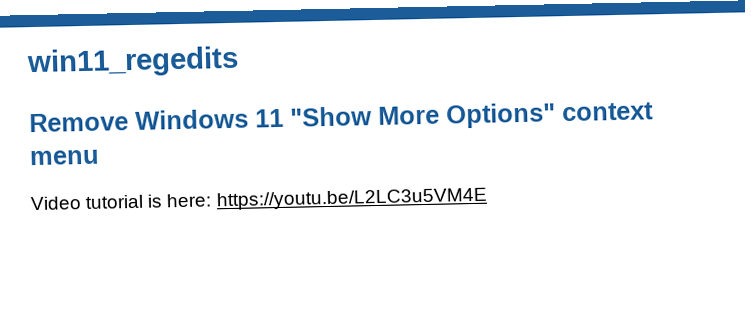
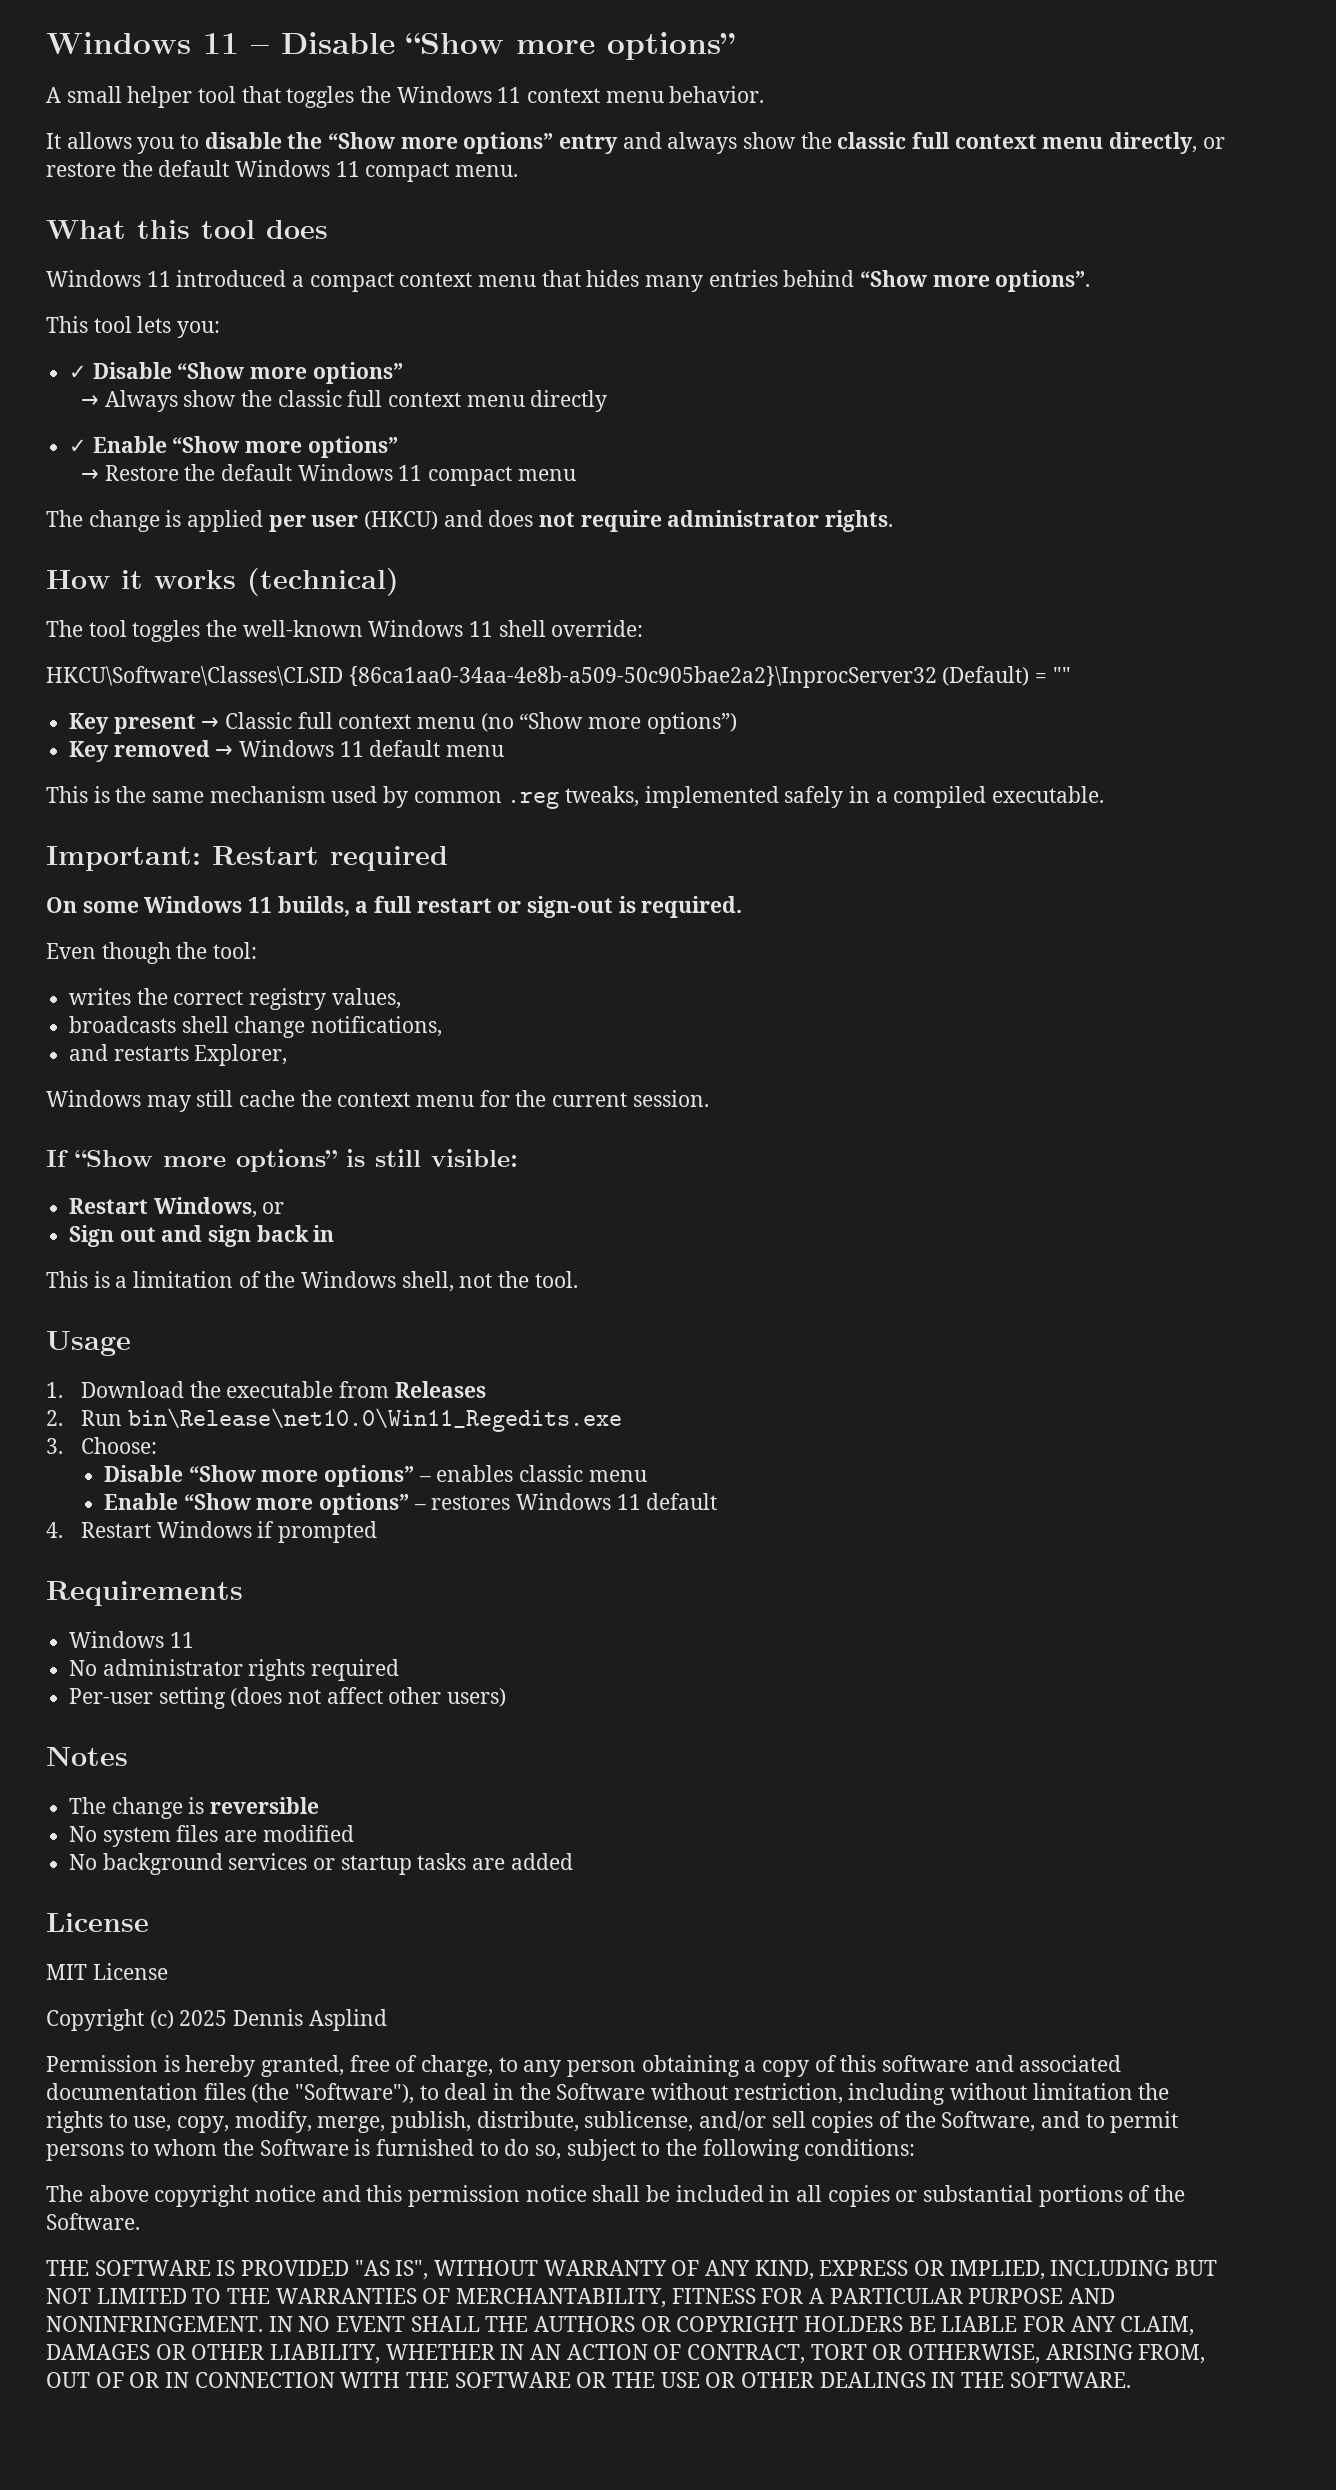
[26,45,239,79] [29,102,654,133] [29,149,100,166] [30,187,488,211] win11_regedits // Remove Windows 11 "Show More Options" context menu // Video tutorial is here: https://youtu.be/L2LC3u5VM4E -> [46,32,735,60] [46,86,765,108] [46,132,1225,154] [46,160,519,182] [46,220,328,239] [46,270,1091,292] [46,316,221,338] [69,362,403,384] [80,390,608,412] [69,436,398,458] [80,464,576,486] [46,510,894,532] [46,568,399,596] [46,620,644,642] [46,666,1071,688] [69,712,737,734] [69,740,505,762] [46,786,1105,809] [46,846,448,871] [46,896,743,918] [46,942,258,964] [69,988,401,1010] [69,1016,443,1038] [69,1044,288,1066] [46,1090,709,1112] [46,1149,518,1172] [69,1197,285,1218] [69,1225,335,1247] [46,1271,578,1292] [46,1331,131,1356] [46,1381,486,1398] [46,1408,622,1432] [46,1437,157,1454] [104,1465,647,1487] [104,1493,718,1515] [46,1521,377,1543] [46,1581,243,1606] [69,1631,194,1648] [69,1659,400,1681] [69,1687,507,1709] [46,1747,128,1766] [69,1797,320,1819] [69,1825,354,1847] [69,1853,573,1875] [46,1913,149,1932] [46,1963,168,1980] [46,2009,387,2031] [46,2055,1122,2077] [46,2083,1170,2105] [46,2111,1179,2133] [46,2139,916,2161] [46,2185,1186,2207] [46,2213,140,2230] [46,2260,1218,2280] [46,2288,1116,2308] [46,2316,1195,2336] [46,2344,1206,2364] [46,2372,1131,2388] Windows 11 – Disable “Show more options” // A small helper tool that toggles the Windows 11 context menu behavior. // It allows you to disable the “Show more options” entry and always show the classic full context menu directly, or restore the default Windows 11 compact menu. // What this tool does // Windows 11 introduced a compact context menu that hides many entries behind “Show more options”. // This tool lets you: // ✓ Disable “Show more options” // → Always show the classic full context menu directly // ✓ Enable “Show more options” // → Restore the default Windows 11 compact menu // The change is applied per user (HKCU) and does not require administrator rights. // How it works (technical) // The tool toggles the well-known Windows 11 shell override: // HKCU\Software\Classes\CLSID {86ca1aa0-34aa-4e8b-a509-50c905bae2a2}\InprocServer32 (Default) = "" // Key present → Classic full context menu (no “Show more options”) // Key removed → Windows 11 default menu // This is the same mechanism used by common .reg tweaks, implemented safely in a compiled executable. // Important: Restart required // On some Windows 11 builds, a full restart or sign-out is required. // Even though the tool: // writes the correct registry values, // broadcasts shell change notifications, // and restarts Explorer, // Windows may still cache the context menu for the current session. // If “Show more options” is still visible: // Restart Windows, or // Sign out and sign back in // This is a limitation of the Windows shell, not the tool. // Usage // 1. Download the executable from Releases // 2. Run bin\Release\net10.0\Win11_Regedits.exe // 3. Choose: // Disable “Show more options” – enables classic menu // Enable “Show more options” – restores Windows 11 default // 4. Restart Windows if prompted // Requirements // Windows 11 // No administrator rights required // Per-user setting (does not affect other users) // Notes // The change is reversible // No system files are modified // No background services or startup tasks are added // License // MIT License // Copyright (c) 2025 Dennis Asplind // Permission is hereby granted, free of charge, to any person obtaining a copy of this software and associated documentation files (the "Software"), to deal in the Software without restriction, including without limitation the rights to use, copy, modify, merge, publish, distribute, sublicense, and/or sell copies of the Software, and to permit persons to whom the Software is furnished to do so, subject to the following conditions: // The above copyright notice and this permission notice shall be included in all copies or substantial portions of the Software. // THE SOFTWARE IS PROVIDED "AS IS", WITHOUT WARRANTY OF ANY KIND, EXPRESS OR IMPLIED, INCLUDING BUT NOT LIMITED TO THE WARRANTIES OF MERCHANTABILITY, FITNESS FOR A PARTICULAR PURPOSE AND NONINFRINGEMENT. IN NO EVENT SHALL THE AUTHORS OR COPYRIGHT HOLDERS BE LIABLE FOR ANY CLAIM, DAMAGES OR OTHER LIABILITY, WHETHER IN AN ACTION OF CONTRACT, TORT OR OTHERWISE, ARISING FROM, OUT OF OR IN CONNECTION WITH THE SOFTWARE OR THE USE OR OTHER DEALINGS IN THE SOFTWARE.

